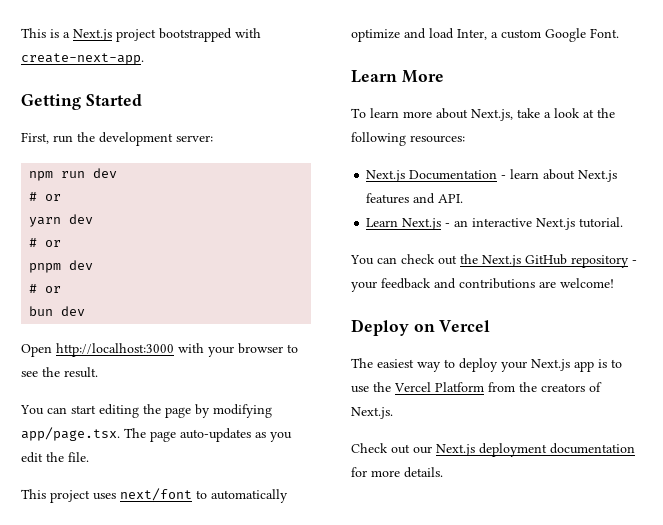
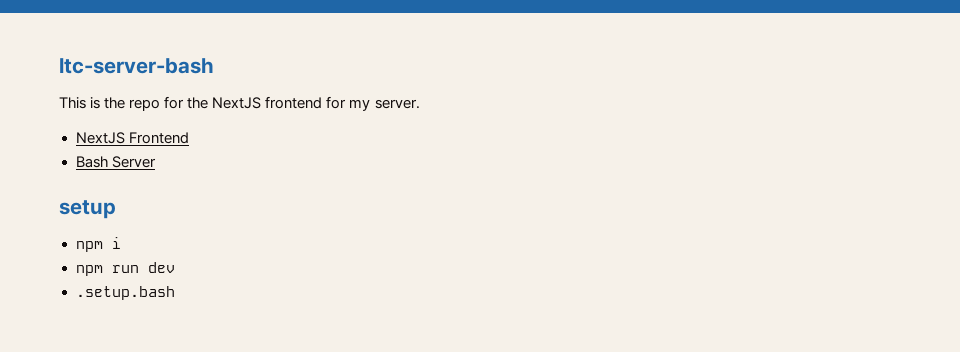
(21, 33) none -> [59,58,214,74] ltc-server-bash //
[63,28,261,42] [21,53,144,65] [21,94,142,110] [21,132,213,146] [29,168,118,181] [29,192,62,201] [29,214,94,227] [29,238,62,247] [29,260,94,273] [29,284,62,293] [29,306,86,316] [21,343,298,357] [21,367,98,378] [20,404,272,418] [21,427,292,442] [21,452,89,463] [21,488,288,503] [351,28,619,42] [351,70,444,83] [351,108,615,121] [351,132,465,146] [366,169,618,182] [366,193,464,204] [366,217,624,230] [350,254,637,268] [351,278,614,292] [351,319,491,336] [351,358,622,372] [351,382,602,393] [351,407,393,419] [351,443,635,457] [351,467,443,478] a Next.js project bootstrapped with create-next-app. // Getting Started // First, run the development server: // npm run dev // # or // yarn dev // # or // pnpm dev // # or // bun dev // Open http://localhost:3000 with your browser to see the result. // You can start editing the page by modifying app/page.tsx. The page auto-updates as you edit the file. // This project uses next/font to automatically optimize and load Inter, a custom Google Font. // Learn More // To learn more about Next.js, take a look at the following resources: // Next.js Documentation - learn about Next.js features and API. // Learn Next.js - an interactive Next.js tutorial. // You can check out the Next.js GitHub repository - your feedback and contributions are welcome! // Deploy on Vercel // The easiest way to deploy your Next.js app is to use the Vercel Platform from the creators of Next.js. // Check out our Next.js deployment documentation for more details. -> [104,96,420,111] [75,132,189,144] [75,156,156,168] [59,200,116,219] [75,237,121,252] [75,262,175,276] [75,286,175,300] the repo for the NextJS frontend for my server. // NextJS Frontend // Bash Server // setup // npm i // npm run dev // .setup.bash

